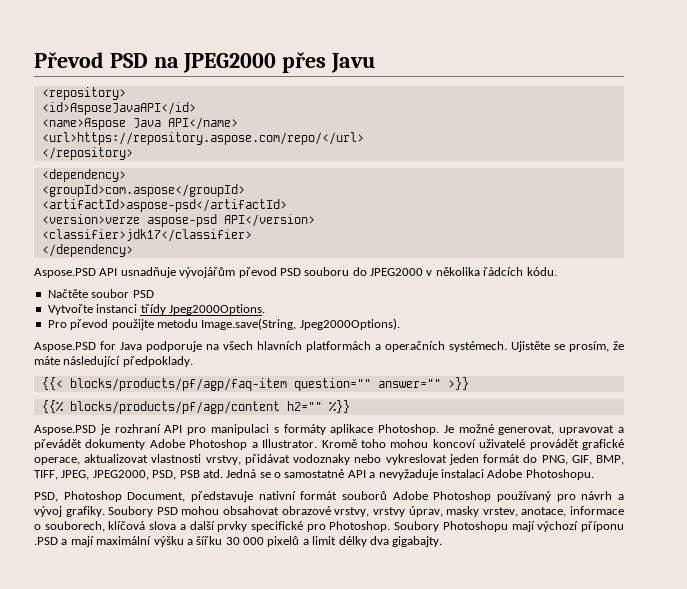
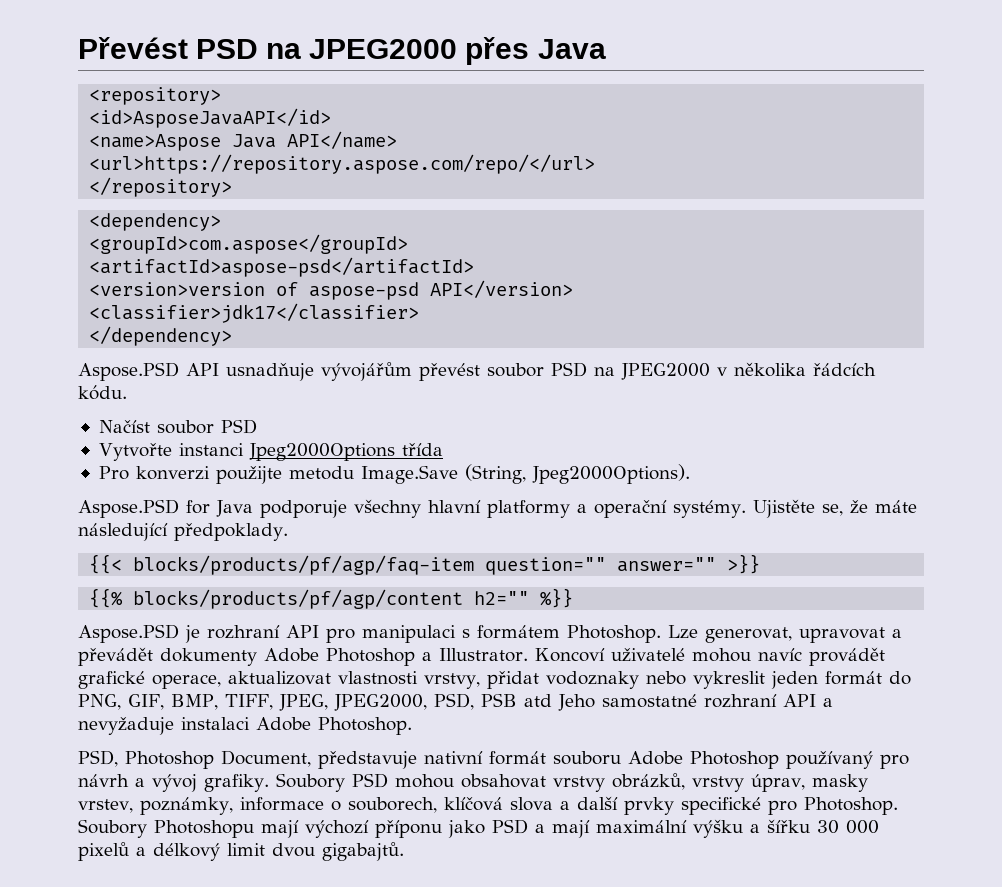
[34,52,104,68] Převod -> [78,37,188,59] Převést
[331,53,376,73] Javu -> [537,39,606,59] Java
[41,214,140,224] <version>verze -> [89,282,299,296] <version>version of
[238,267,367,278] převod PSD souboru do -> [419,362,615,381] převést soubor PSD na
[47,289,88,298] Načtěte -> [98,420,150,433] Načíst
[140,304,265,315] třídy Jpeg2000Options. -> [248,443,443,461] Jpeg2000Options třída
[70,319,109,330] převod -> [135,466,210,480] konverzi
[201,318,297,330] Image.save(String, -> [360,464,526,484] Image.Save (String,
[206,341,609,352] na všech hlavních platformách a operačních systémech. Ujistěte se prosím, -> [354,499,843,518] všechny hlavní platformy a operační systémy. Ujistěte se,
[283,424,494,435] formáty aplikace Photoshop. Je možné -> [477,625,698,643] formátem Photoshop. Lze
[321,439,526,448] Kromě toho mohou koncoví uživatelé -> [534,648,802,662] Koncoví uživatelé mohou navíc
[244,454,290,465] přidávat -> [486,671,539,689] přidat
[385,454,447,465] vykreslovat -> [692,671,765,689] vykreslit
[202,469,345,478] atd. Jedná se o samostatné -> [523,694,777,711] atd Jeho samostatné rozhraní
[525,469,594,480] Photoshopu. -> [318,717,412,735] Photoshop.
[342,491,387,500] souborů -> [553,751,621,765] souboru
[281,506,370,517] obrazové vrstvy, -> [552,773,685,792] vrstvy obrázků,
[521,507,567,517] anotace, -> [139,797,233,815] poznámky,
[34,537,58,545] .PSD -> [448,819,528,838] jako PSD
[312,536,443,547] limit délky dva gigabajty. -> [153,842,404,861] délkový limit dvou gigabajtů.

